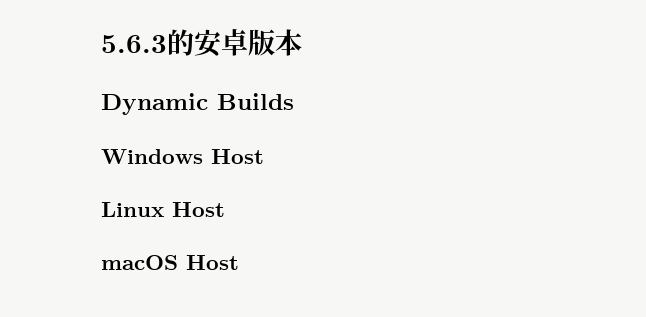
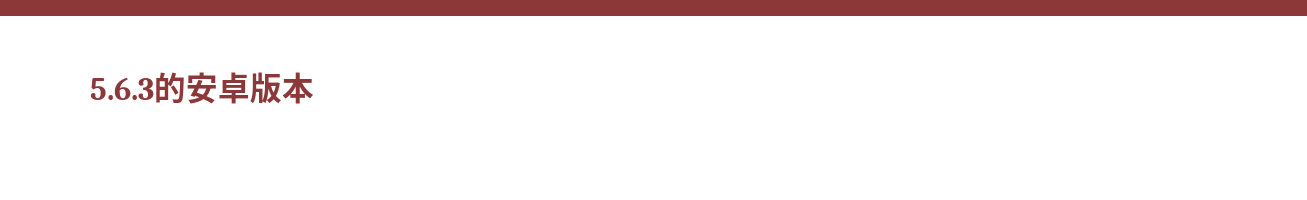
[101,93,294,115] [101,149,264,164] [101,202,225,217] [101,255,239,270] // Dynamic Builds // Windows Host // Linux Host // macOS Host -> (314, 88) none

